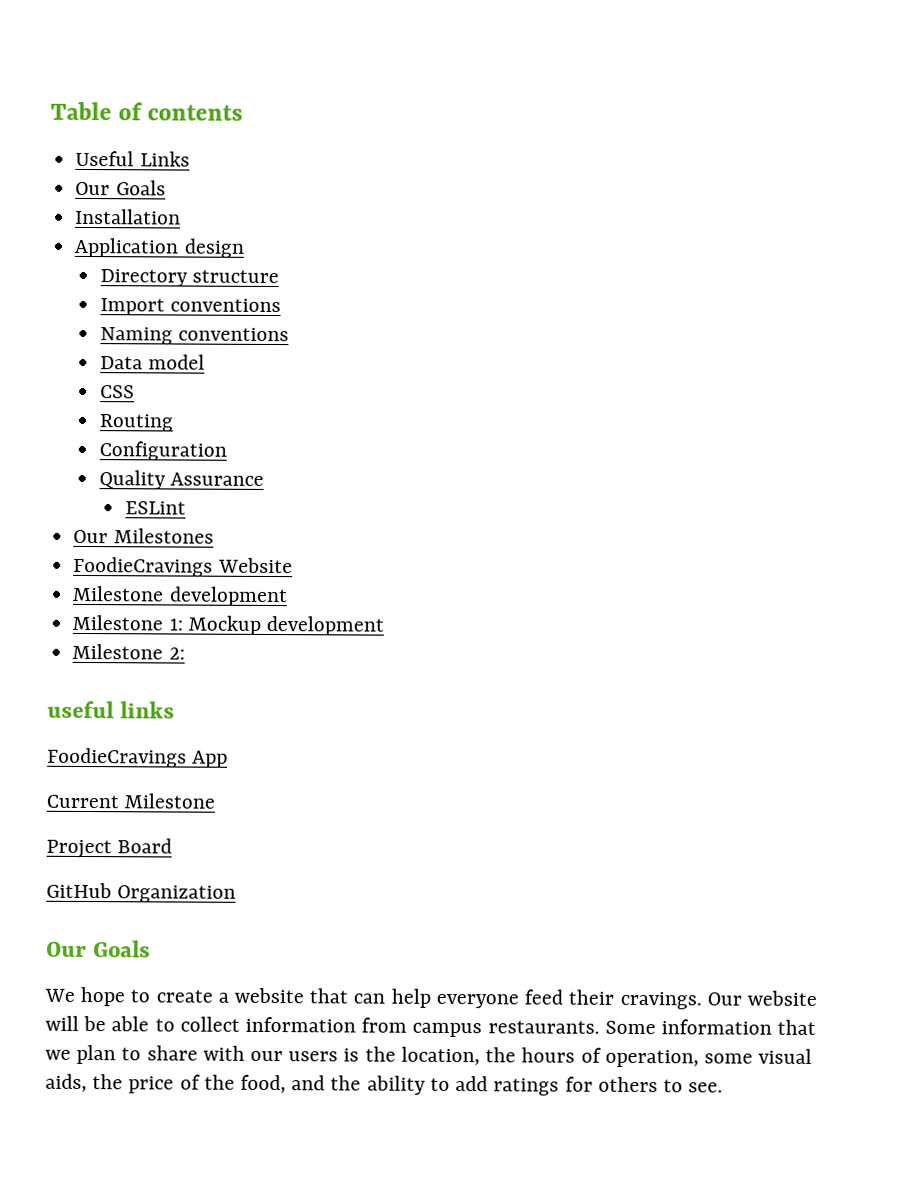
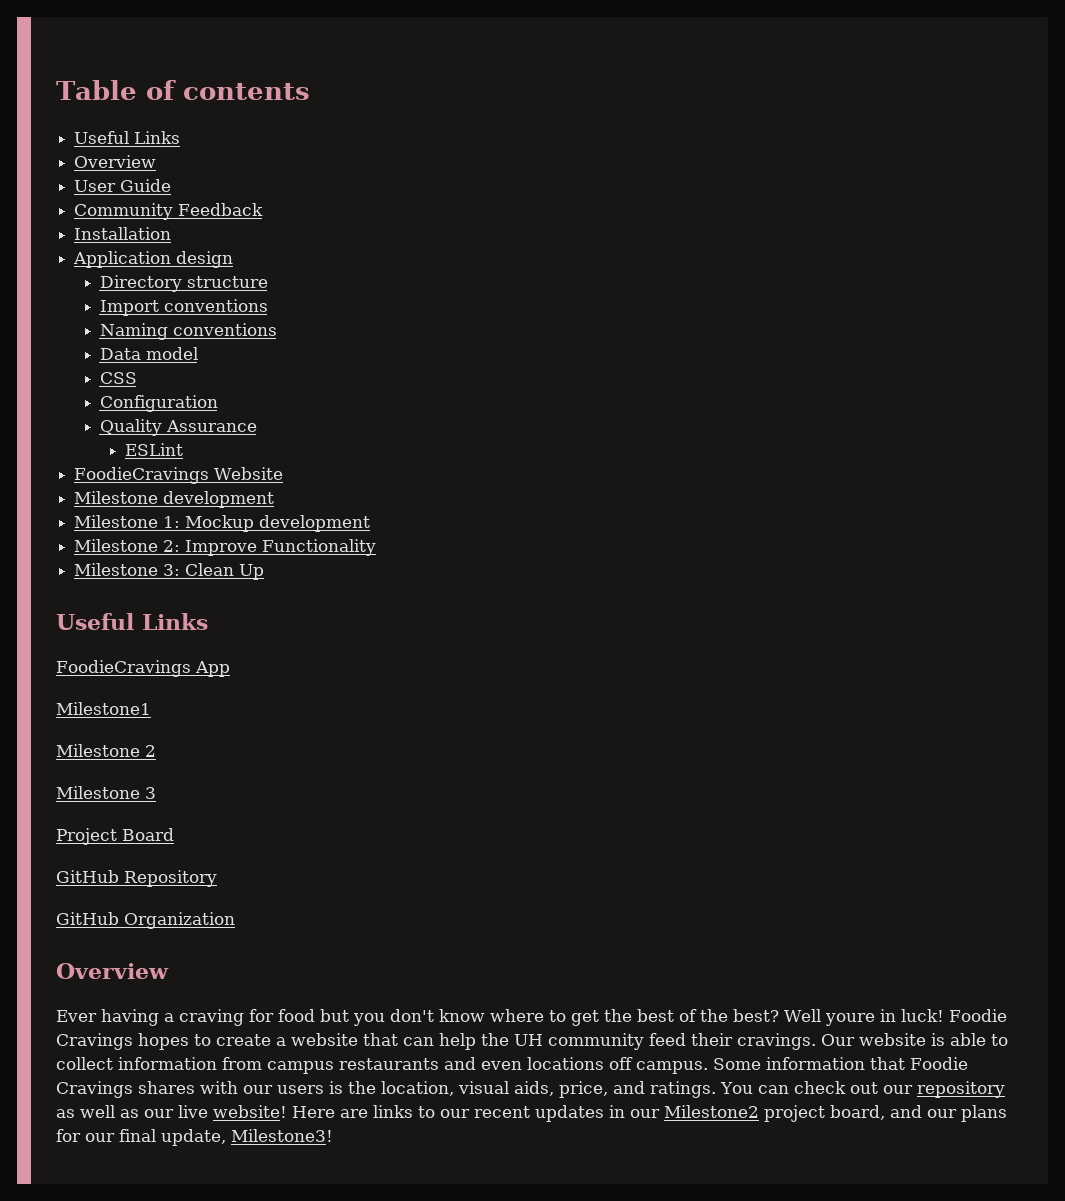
[75,180,166,196] Our Goals -> [74,155,157,168] [74,179,172,192] [74,203,264,220] Overview // User Guide // Community Feedback
[99,414,175,432] // Routing -> (137, 378) none
[73,528,214,544] // Our Milestones -> (183, 449) none
[47,700,175,719] // useful links -> [185,539,377,556] [74,563,265,580] [56,613,208,630] Improve Functionality // Milestone 3: Clean Up // Useful Links
[46,793,216,809] Current Milestone -> [56,702,151,715] [56,744,156,757] [56,786,156,799] Milestone1 // Milestone 2 // Milestone 3
(173, 846) none -> [56,870,217,887] // GitHub Repository
[46,940,151,958] [44,986,126,1007] Our Goals // We hope -> [56,963,169,979] [56,1009,1007,1026] [56,1033,189,1050] Overview // Ever having a craving for food but you don't know where to get the best of the best? Well youre in luck! Foodie Cravings hopes
[435,993,519,1009] everyone -> [481,1033,644,1050] the UH community
[45,1015,107,1032] will be -> [931,1033,945,1046] is
[487,1019,817,1035] [45,1044,198,1065] restaurants. Some information that we plan to share -> [339,1057,968,1074] [56,1081,195,1098] restaurants and even locations off campus. Some information that Foodie Cravings shares
[485,1047,813,1068] [45,1073,724,1096] the hours of operation, some visual aids, the price of the food, and the ability to add ratings for others to see. -> [458,1081,1005,1098] [56,1105,1007,1122] [56,1129,333,1146] visual aids, price, and ratings. You can check out our repository as well as our live website! Here are links to our recent updates in our Milestone2 project board, and our plans for our final update, Milestone3!

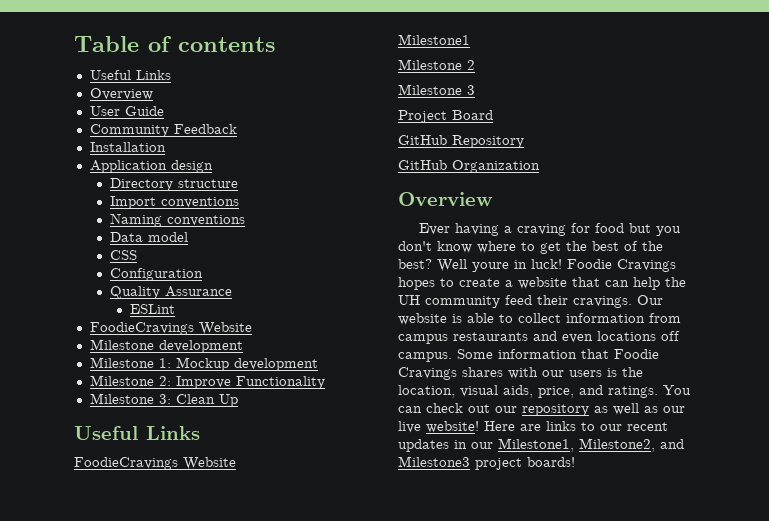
[194,661,230,677] App -> [183,457,236,470] Website
[664,1105,1007,1122] [56,1129,333,1146] Milestone2 project board, and our plans for our final update, Milestone3! -> [498,438,684,452] [398,456,575,470] Milestone1, Milestone2, and Milestone3 project boards!

